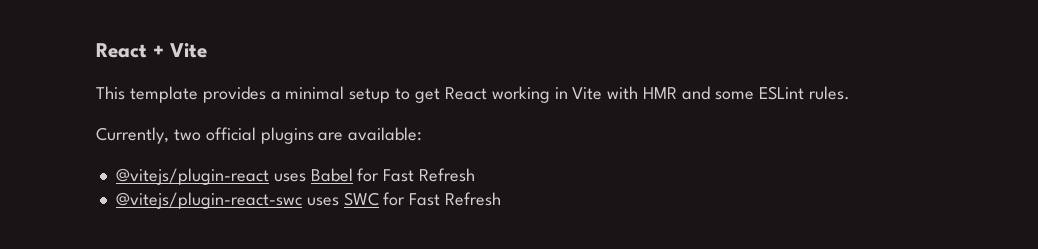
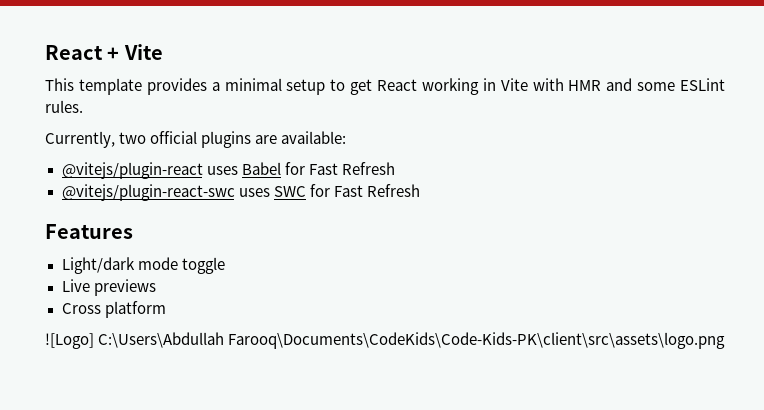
(502, 199) none -> [45,224,133,239] [61,257,225,274] [61,279,156,296] [61,301,166,318] [45,332,726,349] // Features // Light/dark mode toggle // Live previews // Cross platform // ![Logo] C:\Users\Abdullah Farooq\Documents\CodeKids\Code-Kids-PK\client\src\assets\logo.png

